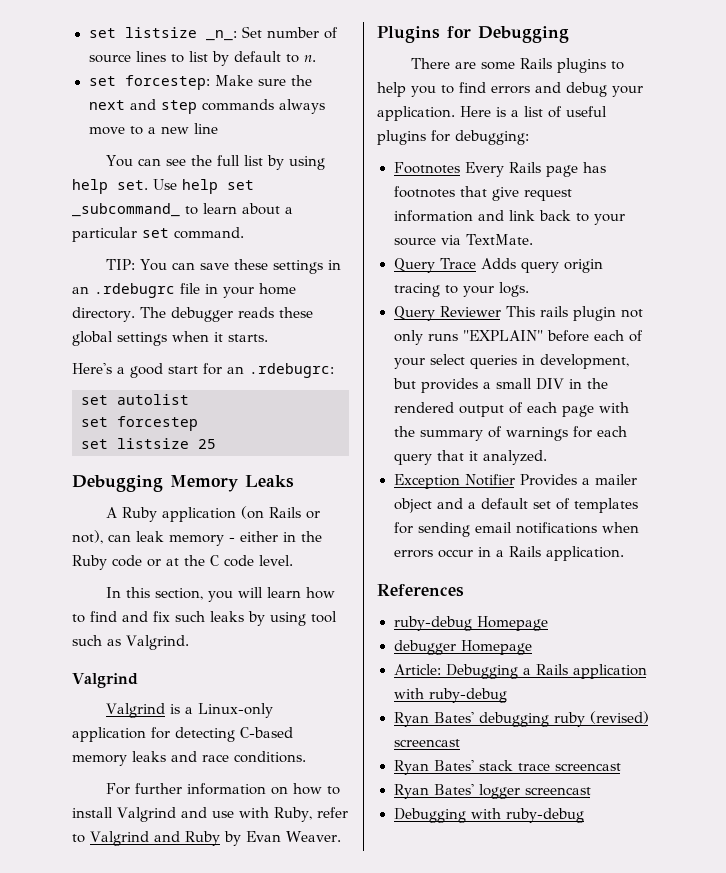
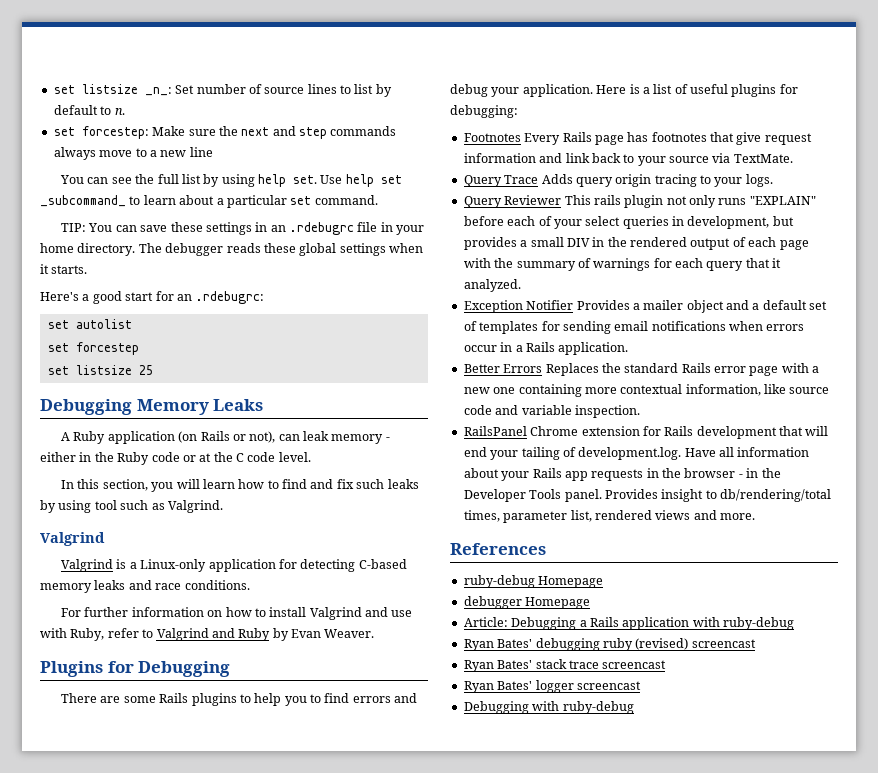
(624, 553) none -> [463,363,820,376] [463,384,830,397] [463,405,640,418] [463,426,829,439] [463,447,810,460] [463,468,781,481] [463,489,831,502] [463,510,755,523] // Better Errors Replaces the standard Rails error page with a new one containing more contextual information, like source code and variable inspection. // RailsPanel Chrome extension for Rails development that will end your tailing of development.log. Have all information about your Rails app requests in the browser - in the Developer Tools panel. Provides insight to db/rendering/total times, parameter list, rendered views and more.

